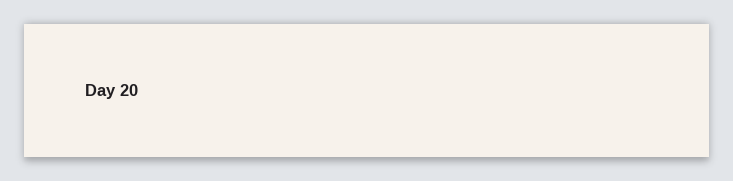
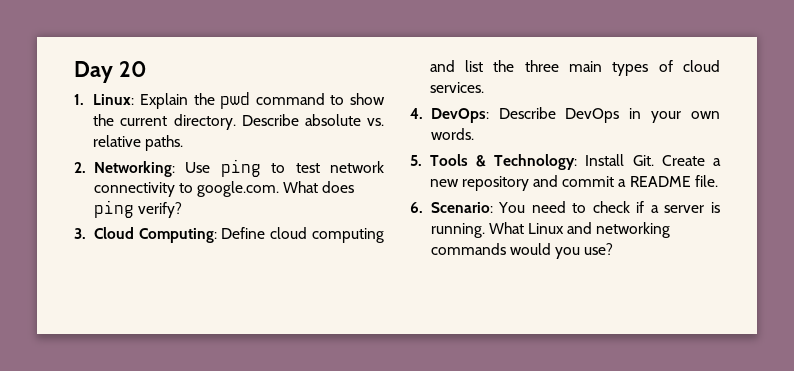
(138, 90) none -> [74,92,385,109] [93,114,384,130] [93,135,184,151] [74,159,384,177] [93,181,355,197] [93,200,182,218] [74,227,384,243] [429,60,720,76] [429,82,484,93] [410,107,720,123] [430,128,474,140] [410,154,721,170] [429,175,718,191] [410,201,720,213] [430,222,671,238] [430,243,614,259] // 1. Linux: Explain the pwd command to show the current directory. Describe absolute vs. relative paths. // 2. Networking: Use ping to test network connectivity to google.com. What does ping verify? // 3. Cloud Computing: Define cloud computing and list the three main types of cloud services. // 4. DevOps: Describe DevOps in your own words. // 5. Tools & Technology: Install Git. Create a new repository and commit a README file. // 6. Scenario: You need to check if a server is running. What Linux and networking commands would you use?

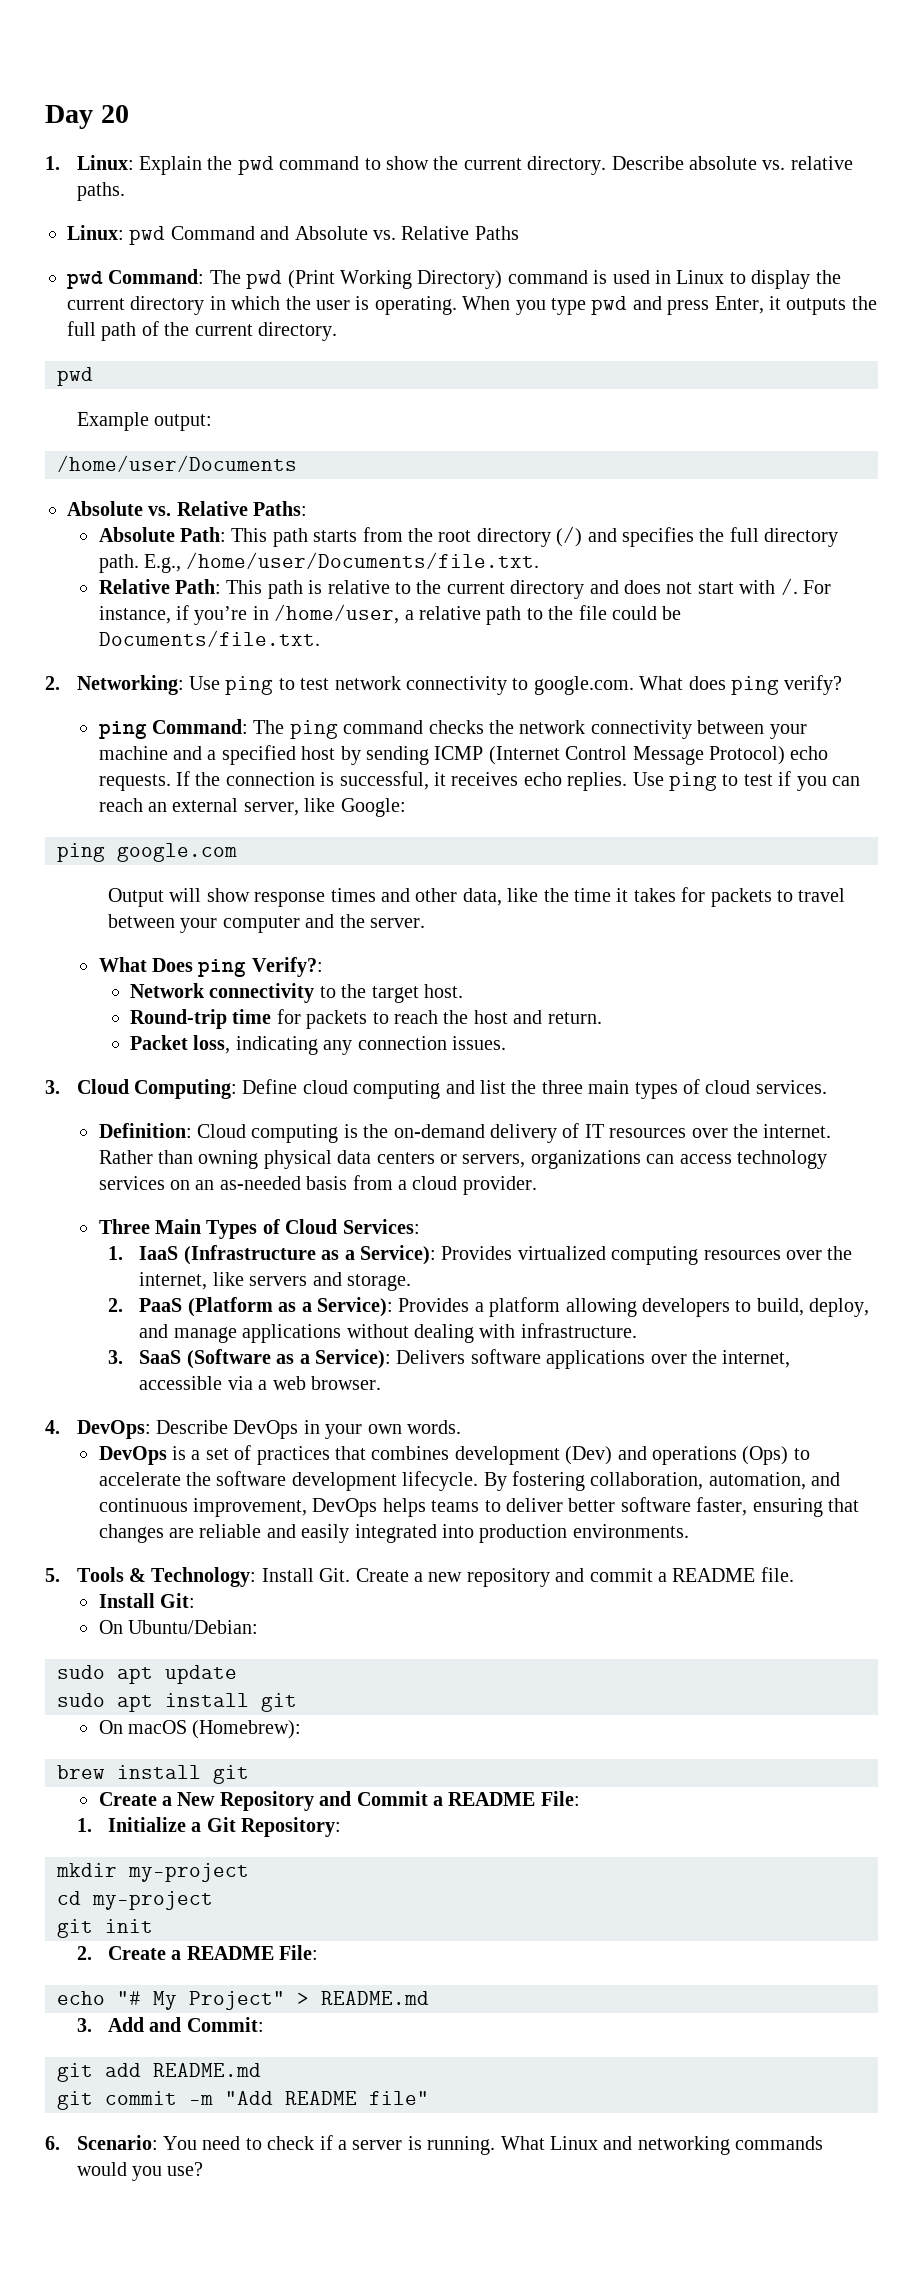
(184, 143) none -> [67,225,519,245] [67,269,841,289] [67,296,877,315] [67,321,337,341] [57,367,93,386] [76,412,212,431] [57,455,297,472] [67,501,308,516] [98,526,839,547] [98,552,540,573] [98,578,831,599] [98,604,682,625] [98,630,320,647] // Linux: pwd Command and Absolute vs. Relative Paths // pwd Command: The pwd (Print Working Directory) command is used in Linux to display the current directory in which the user is operating. When you type pwd and press Enter, it outputs the full path of the current directory. // pwd // Example output: // /home/user/Documents // Absolute vs. Relative Paths: // Absolute Path: This path starts from the root directory (/) and specifies the full directory path. E.g., /home/user/Documents/file.txt. // Relative Path: This path is relative to the current directory and does not start with /. For instance, if you’re in /home/user, a relative path to the file could be Documents/file.txt.
(182, 210) none -> [98,719,807,739] [98,745,829,765] [98,771,860,791] [98,798,406,817] [57,843,237,862] [107,887,846,907] [107,914,425,933] [98,957,323,977] [129,983,463,1003] [129,1009,602,1029] [129,1035,506,1055] // ping Command: The ping command checks the network connectivity between your machine and a specified host by sending ICMP (Internet Control Message Protocol) echo requests. If the connection is successful, it receives echo replies. Use ping to test if you can reach an external server, like Google: // ping google.com // Output will show response times and other data, like the time it takes for packets to travel between your computer and the server. // What Does ping Verify?: // Network connectivity to the target host. // Round-trip time for packets to reach the host and return. // Packet loss, indicating any connection issues.
(484, 87) none -> [98,1123,832,1143] [98,1150,827,1169] [98,1175,537,1195] [98,1219,420,1239] [107,1245,853,1265] [139,1272,412,1291] [107,1297,870,1317] [139,1323,637,1343] [107,1349,791,1369] [139,1376,382,1390] // Definition: Cloud computing is the on-demand delivery of IT resources over the internet. Rather than owning physical data centers or servers, organizations can access technology services on an as-needed basis from a cloud provider. // Three Main Types of Cloud Services: // 1. IaaS (Infrastructure as a Service): Provides virtualized computing resources over the internet, like servers and storage. // 2. PaaS (Platform as a Service): Provides a platform allowing developers to build, deploy, and manage applications without dealing with infrastructure. // 3. SaaS (Software as a Service): Delivers software applications over the internet, accessible via a web browser.
(474, 134) none -> [98,1445,810,1465] [98,1471,841,1491] [98,1497,859,1517] [98,1524,689,1543] // DevOps is a set of practices that combines development (Dev) and operations (Ops) to accelerate the software development lifecycle. By fostering collaboration, automation, and continuous improvement, DevOps helps teams to deliver better software faster, ensuring that changes are reliable and easily integrated into production environments.
(718, 181) none -> [98,1593,195,1608] [98,1620,258,1634] [57,1665,237,1684] [57,1693,297,1712] [98,1720,302,1739] [57,1765,249,1784] [98,1791,580,1811] [76,1817,342,1837] [56,1863,249,1882] [57,1891,213,1910] [57,1919,153,1938] [76,1945,319,1960] [57,1991,429,2010] [76,2017,264,2032] [57,2063,261,2082] [57,2091,429,2110] // Install Git: // On Ubuntu/Debian: // sudo apt update // sudo apt install git // On macOS (Homebrew): // brew install git // Create a New Repository and Commit a README File: // 1. Initialize a Git Repository: // mkdir my-project // cd my-project // git init // 2. Create a README File: // echo "# My Project" > README.md // 3. Add and Commit: // git add README.md // git commit -m "Add README file"

